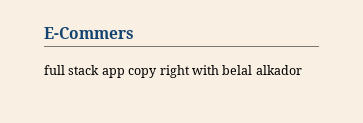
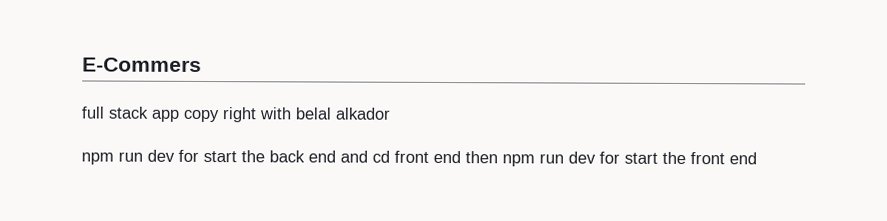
(302, 70) none -> [81,149,757,167] // npm run dev for start the back end and cd front end then npm run dev for start the front end

